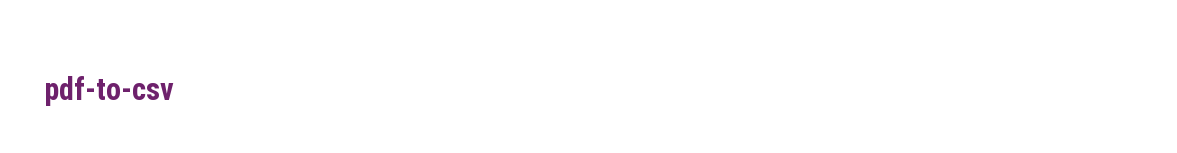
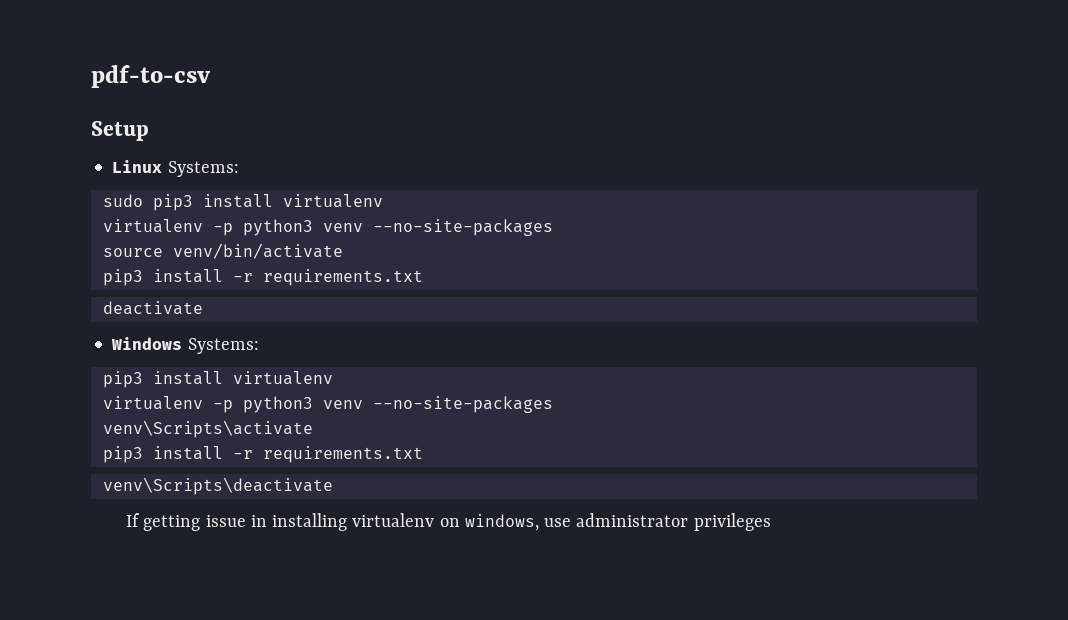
(174, 91) none -> [91,121,149,141] [112,160,239,177] [102,194,383,211] [102,219,553,236] [102,243,343,259] [102,269,423,286] [102,301,203,315] [111,337,259,354] [102,371,333,388] [102,396,553,413] [102,420,313,438] [102,446,423,463] [102,477,333,495] [125,513,771,531] // Setup // Linux Systems: // sudo pip3 install virtualenv // virtualenv -p python3 venv --no-site-packages // source venv/bin/activate // pip3 install -r requirements.txt // deactivate // Windows Systems: // pip3 install virtualenv // virtualenv -p python3 venv --no-site-packages // venv\Scripts\activate // pip3 install -r requirements.txt // venv\Scripts\deactivate // If getting issue in installing virtualenv on windows, use administrator privileges

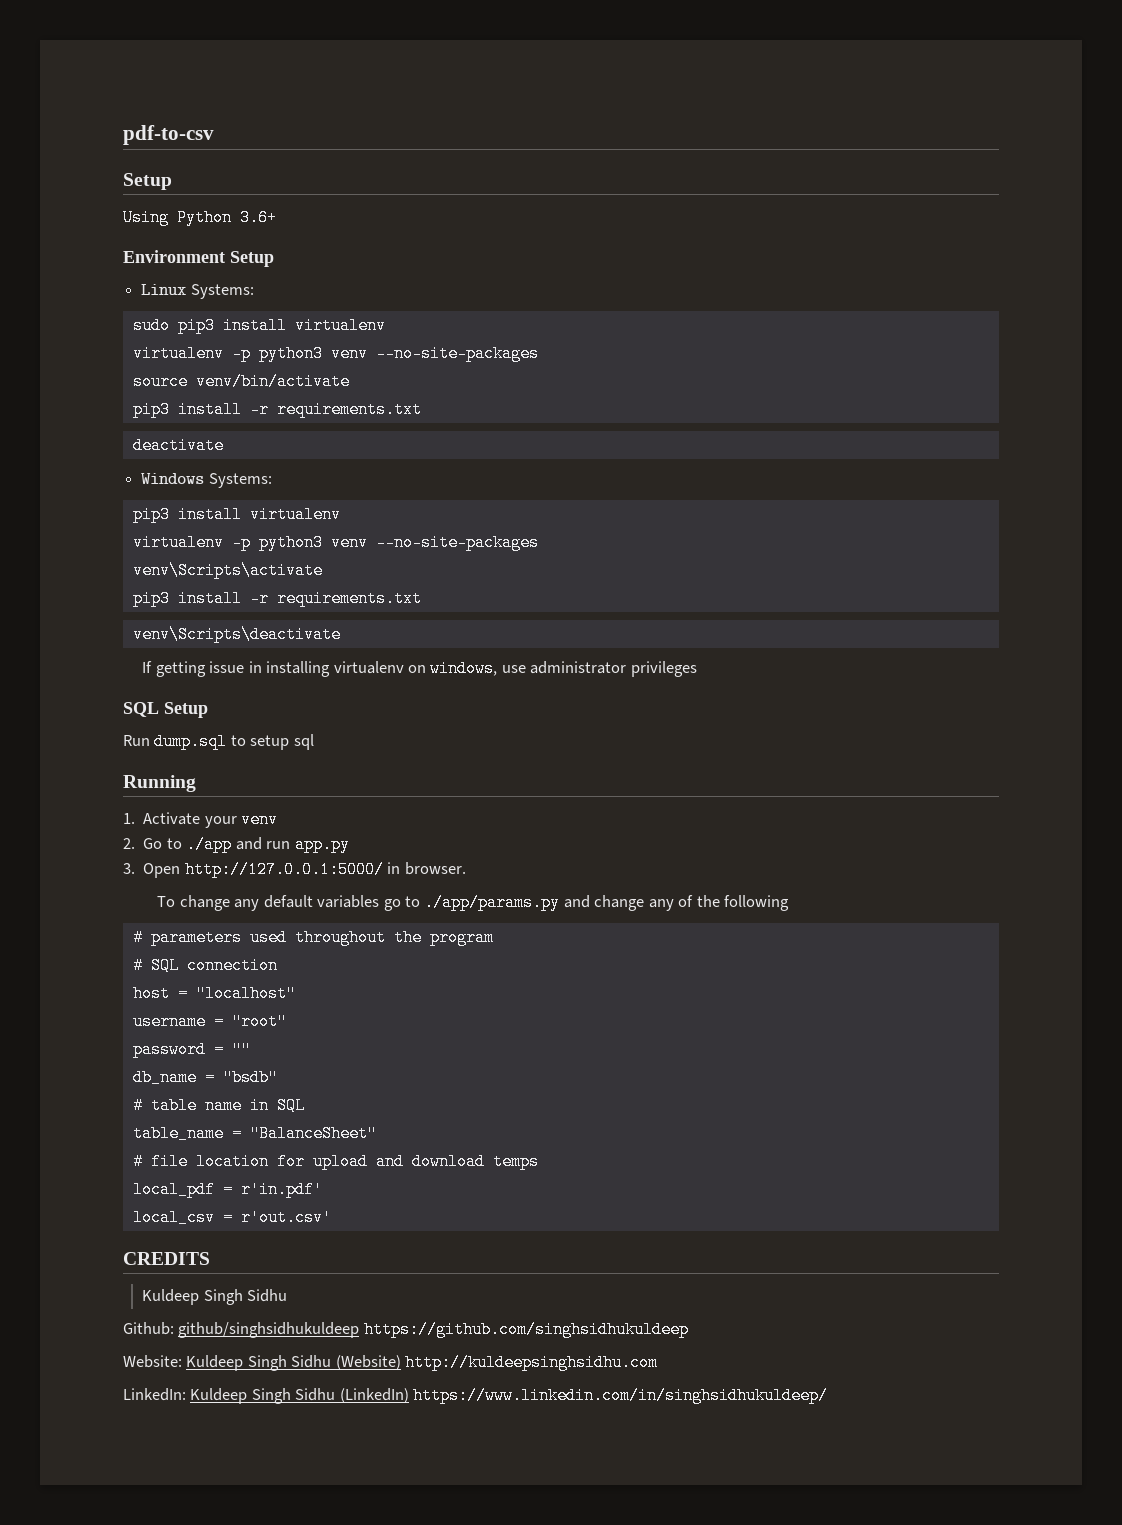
(149, 131) none -> [123,209,277,226] [123,250,274,267] // Using Python 3.6+ // Environment Setup
(771, 522) none -> [123,702,208,718] [123,733,314,750] [123,775,196,792] [123,811,279,828] [123,836,350,853] [123,861,466,878] [157,894,790,911] [132,929,494,946] [132,957,278,974] [132,985,296,1002] [132,1013,287,1030] [132,1041,251,1058] [132,1069,278,1086] [132,1097,305,1114] [132,1125,377,1142] [132,1153,539,1170] [132,1181,323,1198] [132,1209,332,1226] [123,1252,210,1265] [142,1289,288,1305] [123,1321,689,1338] [123,1354,659,1371] [123,1387,829,1404] // SQL Setup // Run dump.sql to setup sql // Running // 1. Activate your venv // 2. Go to ./app and run app.py // 3. Open http://127.0.0.1:5000/ in browser. // To change any default variables go to ./app/params.py and change any of the following // # parameters used throughout the program // # SQL connection // host = "localhost" // username = "root" // password = "" // db_name = "bsdb" // # table name in SQL // table_name = "BalanceSheet" // # file location for upload and download temps // local_pdf = r'in.pdf' // local_csv = r'out.csv' // CREDITS // Kuldeep Singh Sidhu // Github: github/singhsidhukuldeep https://github.com/singhsidhukuldeep // Website: Kuldeep Singh Sidhu (Website) http://kuldeepsinghsidhu.com // LinkedIn: Kuldeep Singh Sidhu (LinkedIn) https://www.linkedin.com/in/singhsidhukuldeep/

